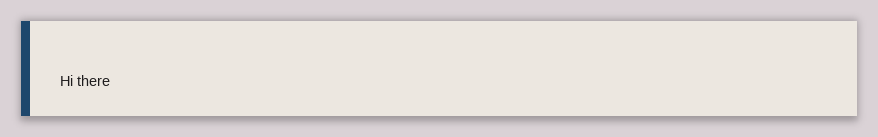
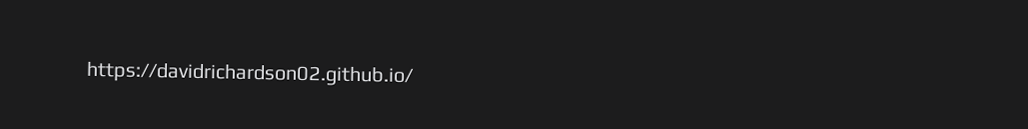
[60,75,110,86] Hi there -> [86,61,414,88] https://davidrichardson02.github.io/

